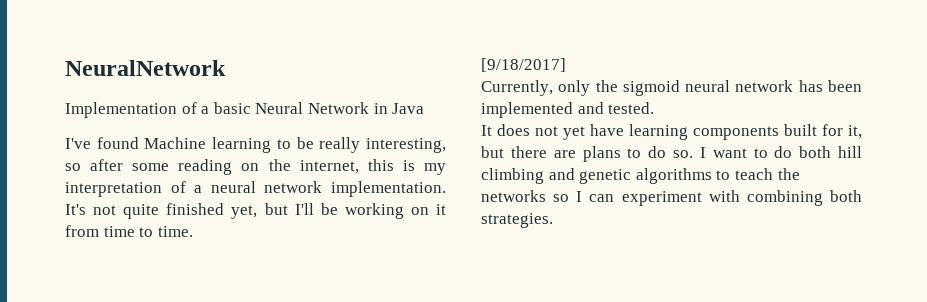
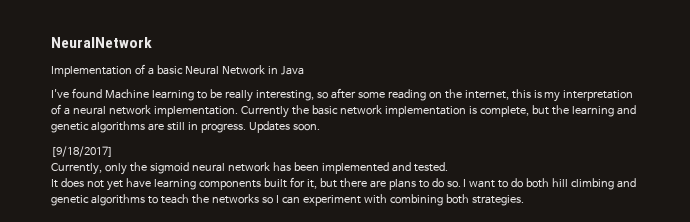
[65,203,446,219] [65,225,193,237] It's not quite finished yet, but I'll be working on it from time to time. -> [240,105,636,118] [51,121,320,133] Currently the basic network implementation is complete, but the learning and genetic algorithms are still in progress. Updates soon.

